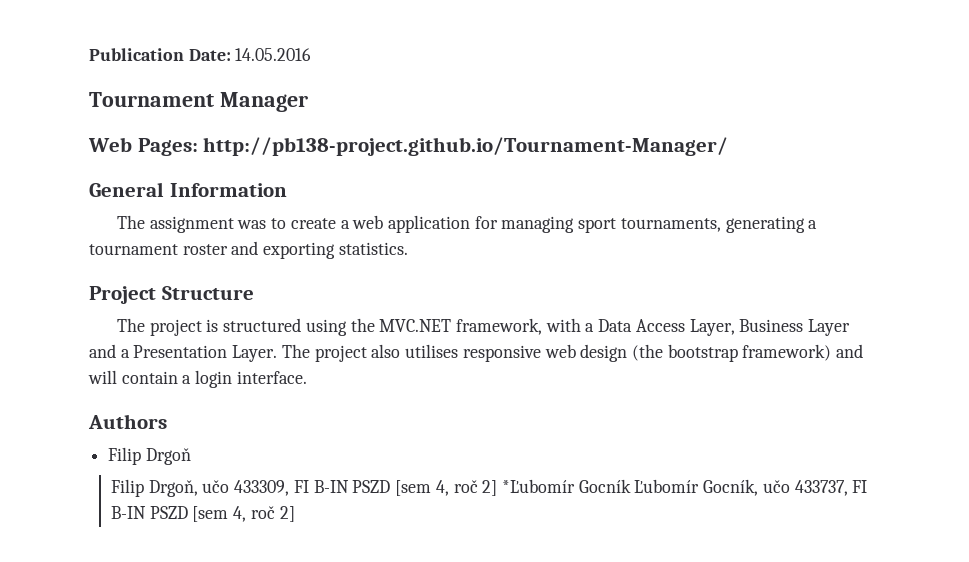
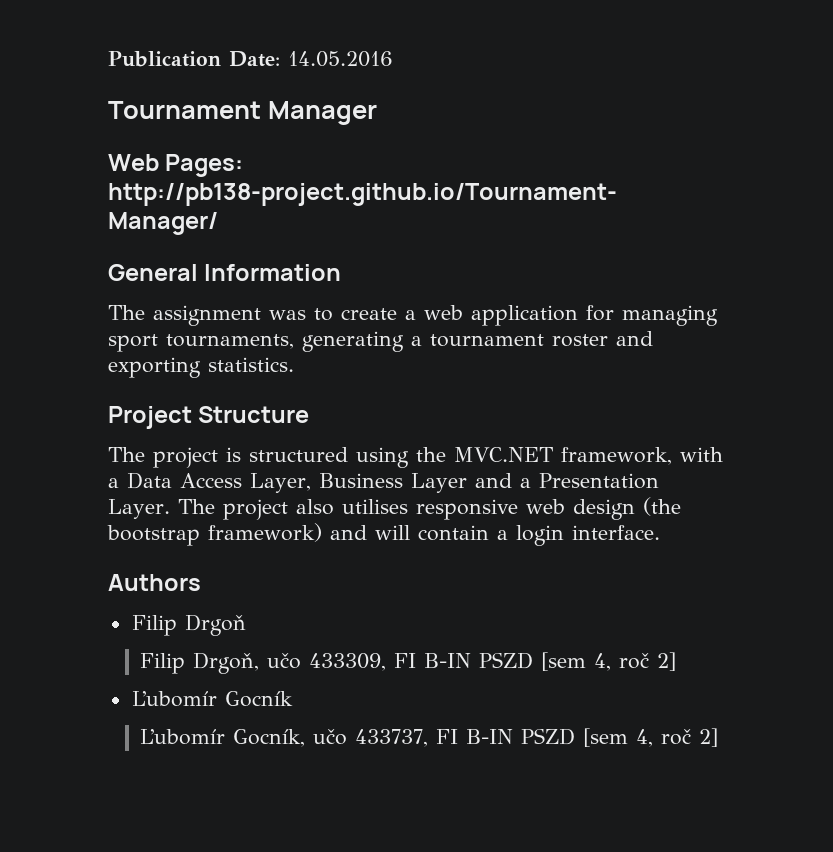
[502,479,576,493] *Ľubomír -> [131,691,217,707] // Ľubomír
(631, 486) none -> (293, 699) //

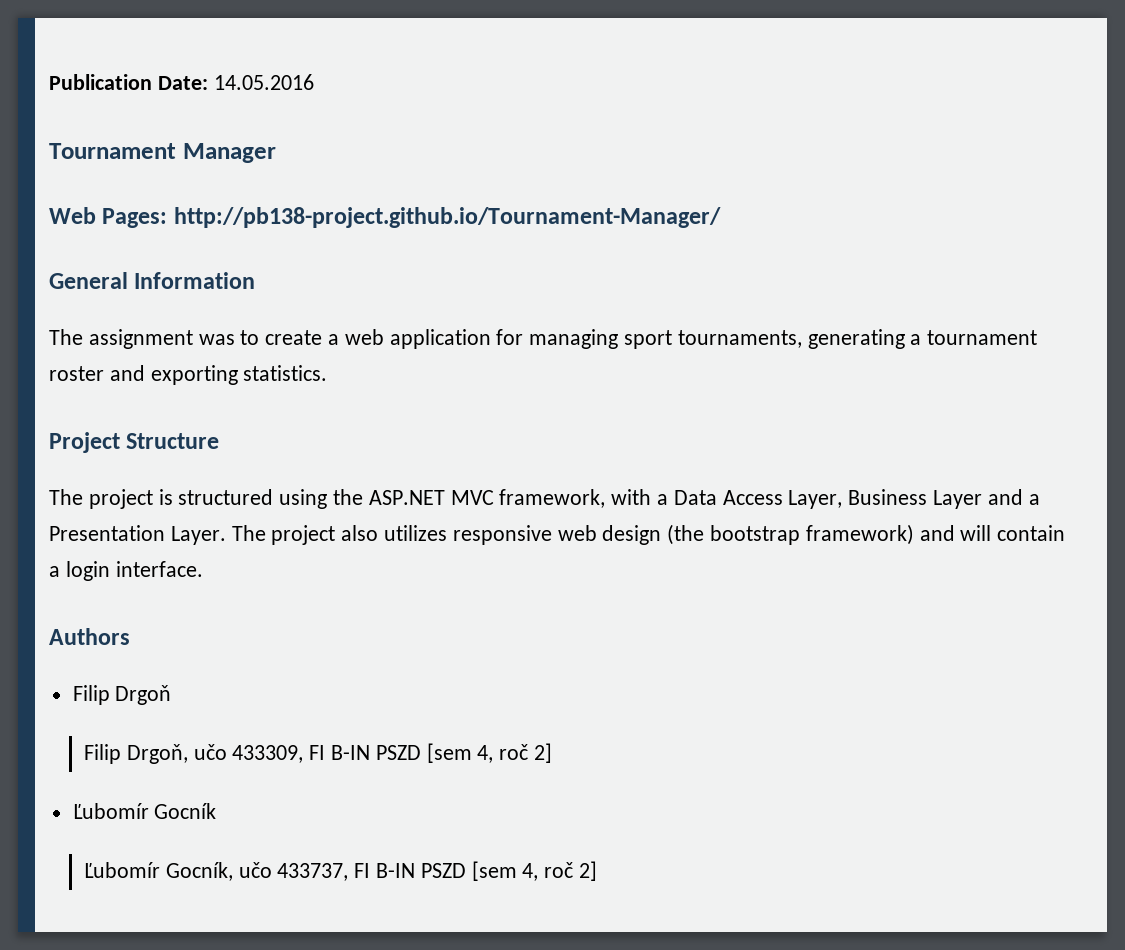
[454,447,553,462] MVC.NET -> [368,490,494,505] ASP.NET MVC
[341,499,408,514] utilises -> [384,525,448,541] utilizes

